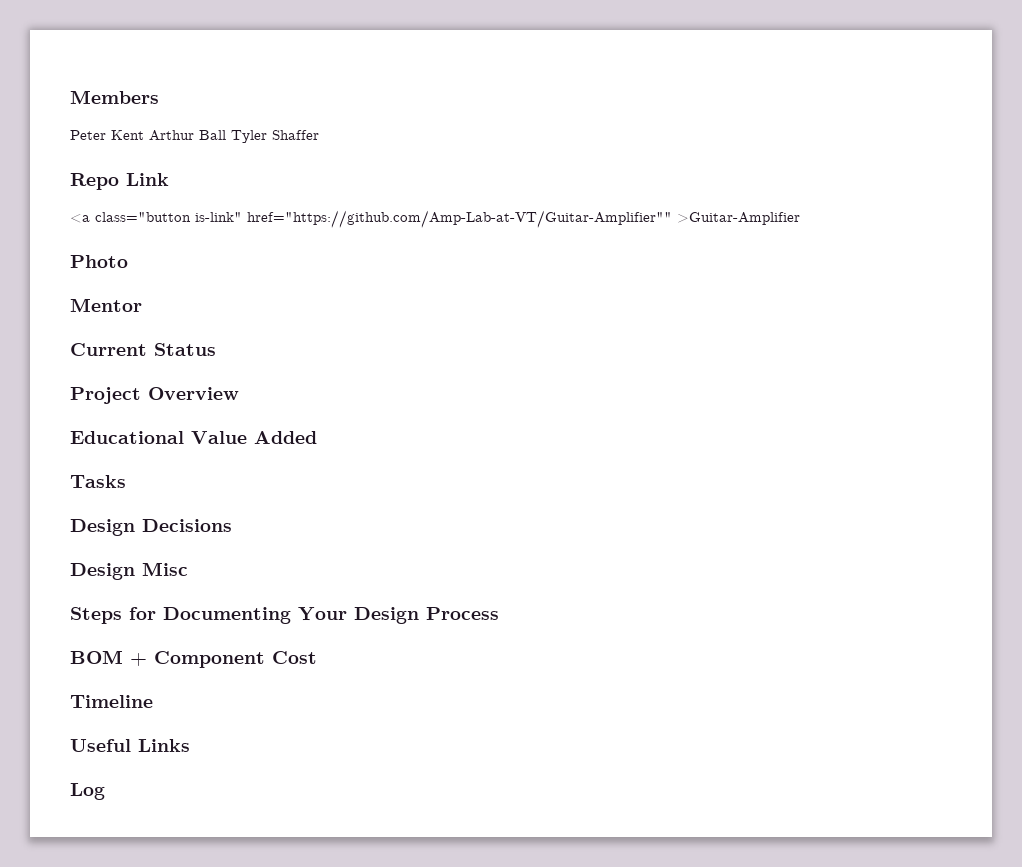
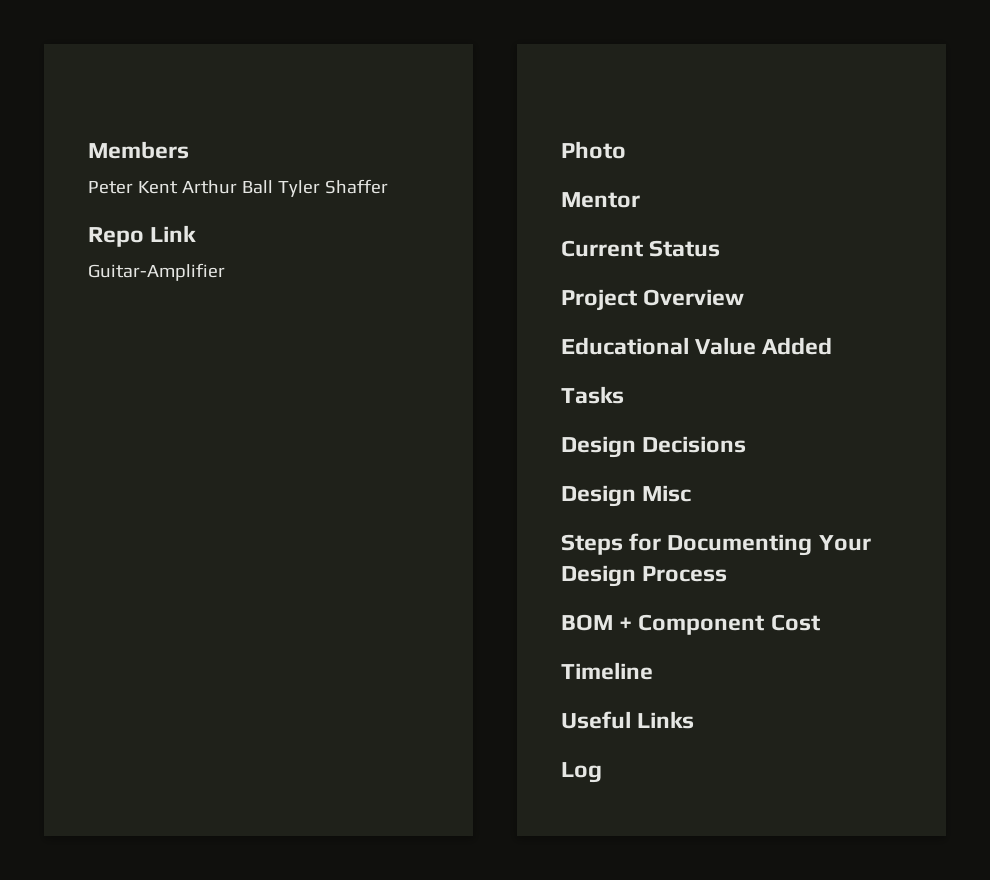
[70,210,800,228] <a class="button is-link" href="https://github.com/Amp-Lab-at-VT/Guitar-Amplifier"" >Guitar-Amplifier -> [88,263,225,281] Guitar-Amplifier

